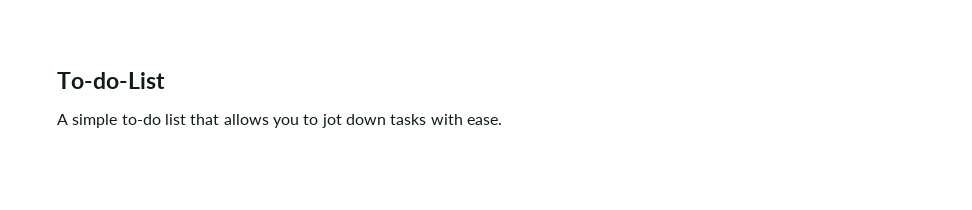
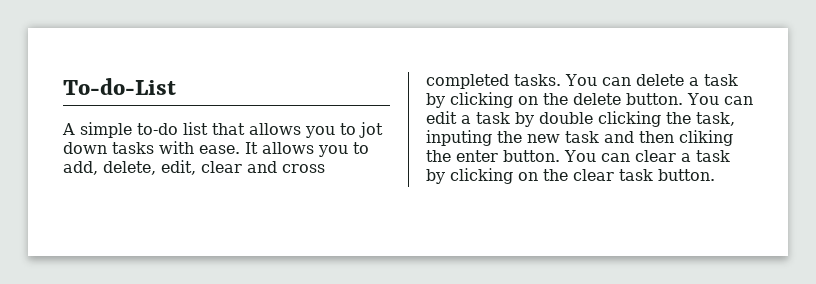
(502, 121) none -> [245,142,369,157] [63,160,325,175] [426,74,738,89] [426,92,753,108] [426,111,735,127] [426,130,733,146] [426,150,730,162] [426,168,715,184] It allows you to add, delete, edit, clear and cross completed tasks. You can delete a task by clicking on the delete button. You can edit a task by double clicking the task, inputing the new task and then cliking the enter button. You can clear a task by clicking on the clear task button.

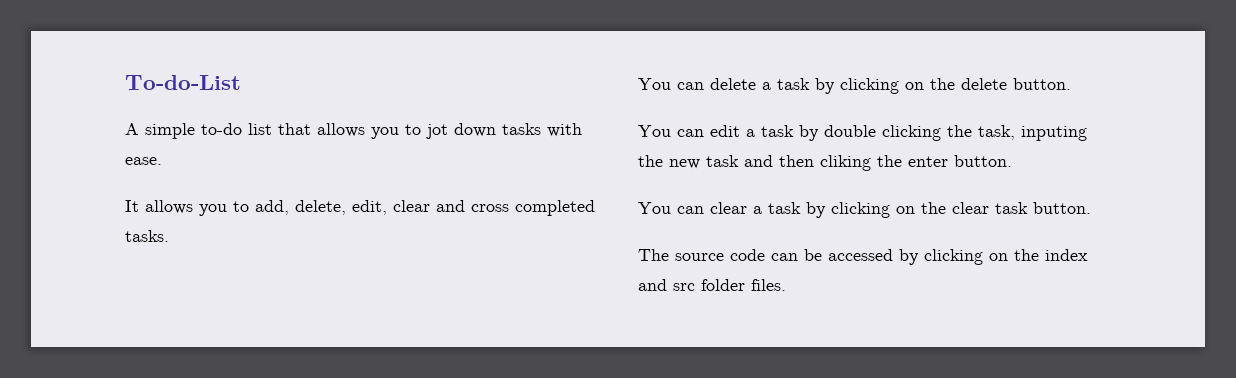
(240, 149) none -> (162, 161) //
(561, 80) none -> (169, 236) //
(683, 99) none -> (1071, 84) //
(560, 156) none -> (1012, 161) //
(715, 175) none -> [638,249,1088,265] [638,279,786,291] // The source code can be accessed by clicking on the index and src folder files.

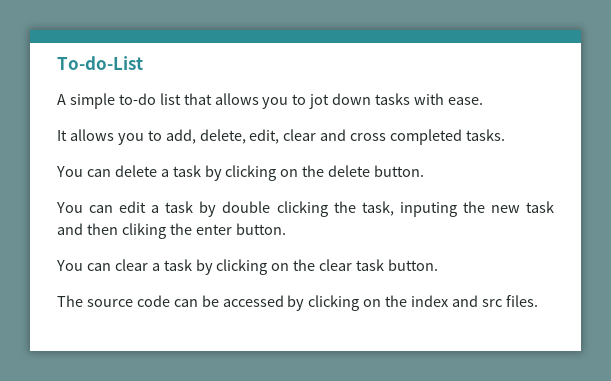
[701,279,745,291] folder -> (502, 303) none

